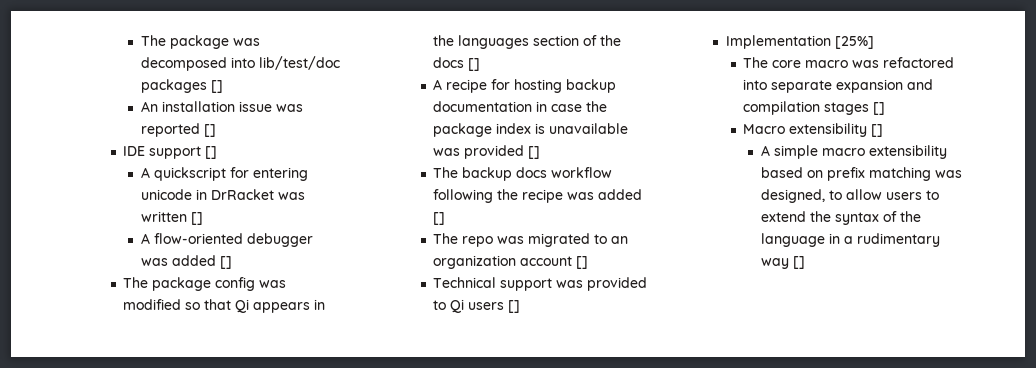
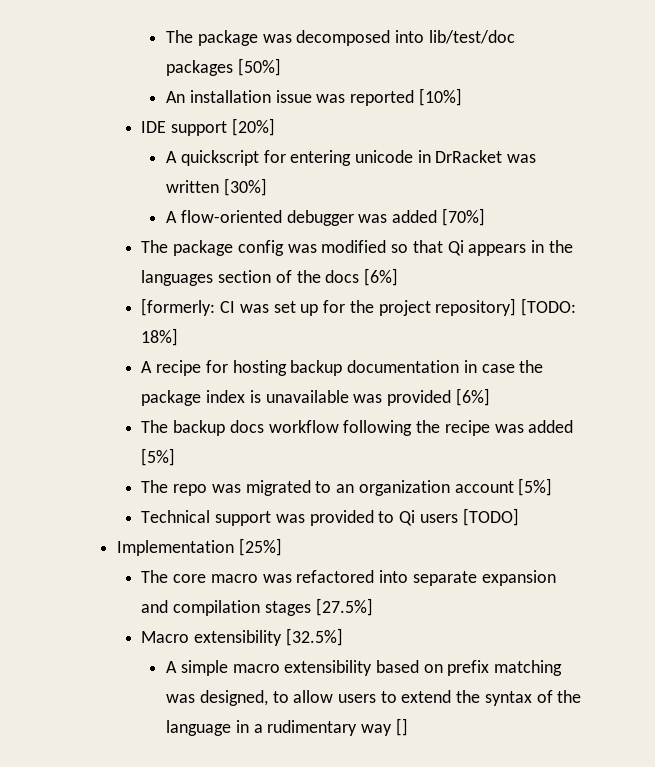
[210,80,223,93] [] -> [237,58,281,76] [50%]
[203,124,216,137] [] -> [418,88,462,106] [10%]
[205,146,218,159] [] -> [231,118,275,136] [20%]
[190,212,203,225] [] -> [223,178,267,196] [30%]
[219,256,232,269] [] -> [441,208,485,226] [70%]
[468,58,481,71] [] -> [364,268,399,286] [141,298,577,316] [141,328,179,346] [6%] // [formerly: CI was set up for the project repository] [TODO: 18%]
[528,146,541,159] [] -> [455,388,490,406] [6%]
[433,212,446,225] [] -> [141,448,176,466] [5%]
[576,256,589,269] [] -> [518,478,553,496] [5%]
[508,300,521,313] [] -> [462,508,519,526] [TODO]
[873,102,886,115] [] -> [315,598,373,616] [27.5%]
[871,124,884,137] [] -> [285,628,343,646] [32.5%]

